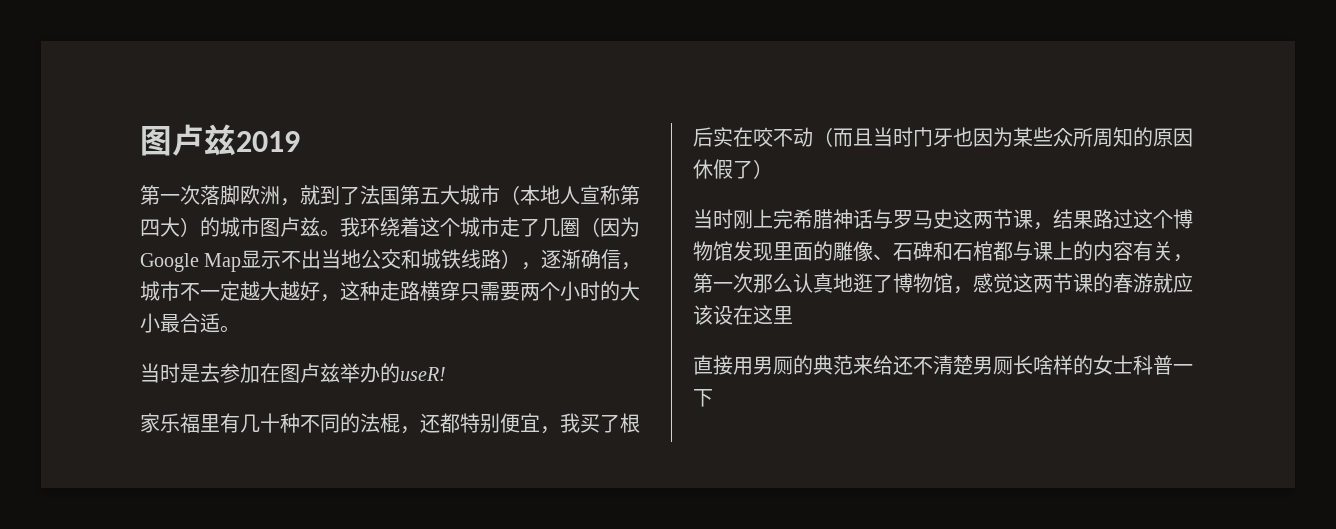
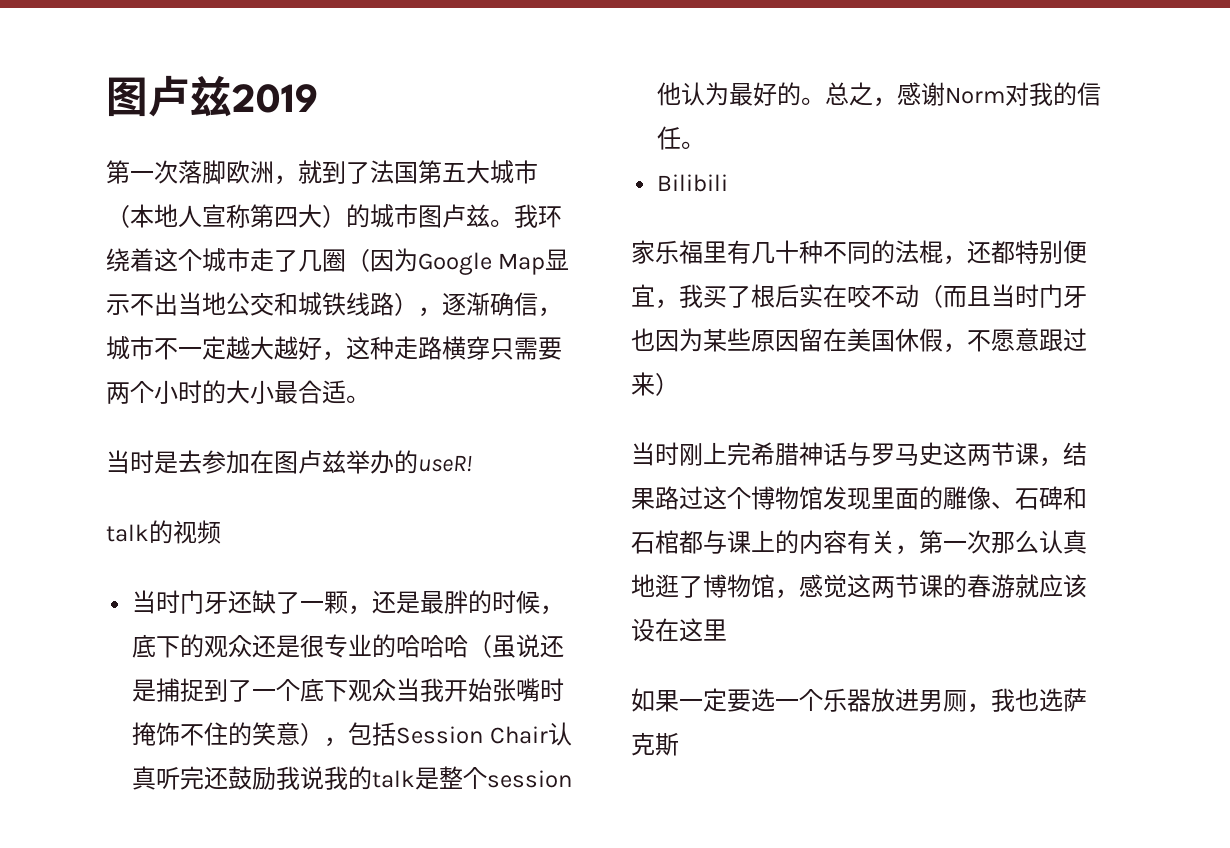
(446, 374) none -> [106,520,221,544] [132,590,565,615] [132,634,565,658] [132,678,565,702] [132,722,572,747] [132,766,573,790] [657,82,1102,107] [657,126,706,150] [657,174,729,192] // talk的视频 // 当时门牙还缺了一颗，还是最胖的时候，底下的观众还是很专业的哈哈哈（虽说还是捕捉到了一个底下观众当我开始张嘴时掩饰不住的笑意），包括Session Chair认真听完还鼓励我说我的talk是整个session他认为最好的。总之，感谢Norm对我的信任。 // Bilibili
[1053,127,1193,147] [693,159,753,179] 众所周知的原因休假了 -> [751,328,1087,353] [631,372,655,396] 原因留在美国休假，不愿意跟过来
[693,355,1193,375] [693,389,713,407] 直接用男厕的典范来给还不清楚男厕长啥样的女士科普一下 -> [631,688,1087,713] [631,732,679,756] 如果一定要选一个乐器放进男厕，我也选萨克斯

